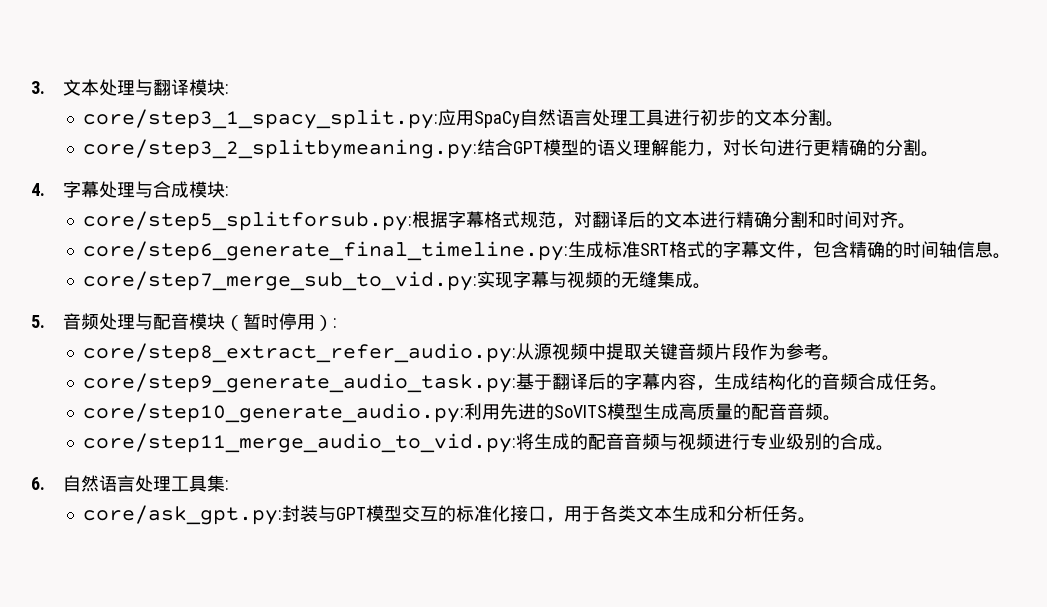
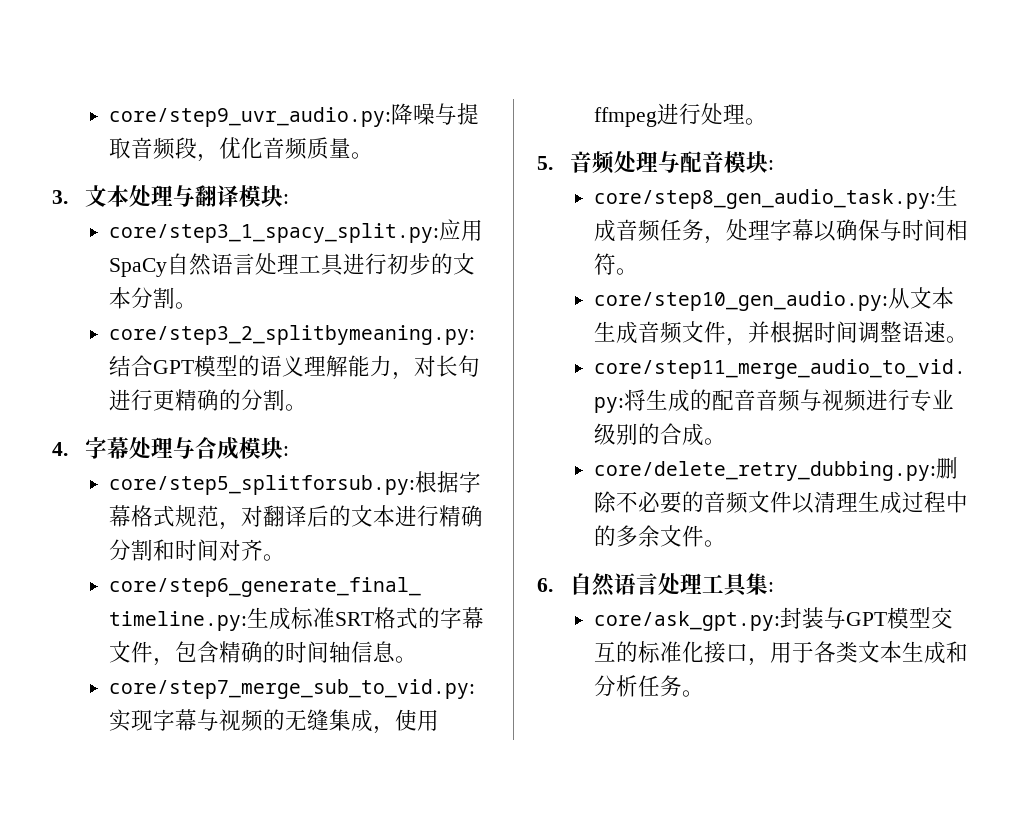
(31, 87) none -> [108,103,479,127] [108,137,373,162] core/step9_uvr_audio.py:降噪与提取音频段，优化音频质量。 //
(693, 279) none -> [372,709,439,734] [593,103,745,127] ，使用ffmpeg进行处理
[225,313,338,331] [82,343,840,363] [82,373,948,393] [82,403,823,423] （暂时停用）: // core/step8_extract_refer_audio.py:从源视频中提取关键音频片段作为参考。 // core/step9_generate_audio_task.py:基于翻译后的字幕内容，生成结构化的音频合成任务。 // core/step10_generate_audio.py:利用先进的SoVITS模型生成高质量的配音音频 -> [768,160,775,170] [593,185,958,209] [593,219,968,244] [593,253,638,275] [593,287,954,311] [593,321,946,346] : // core/step8_gen_audio_task.py:生成音频任务，处理字幕以确保与时间相符。 // core/step10_gen_audio.py:从文本生成音频文件，并根据时间调整语速
(894, 448) none -> [593,457,958,481] [593,491,968,514] [593,525,726,547] // core/delete_retry_dubbing.py:删除不必要的音频文件以清理生成过程中的多余文件。

